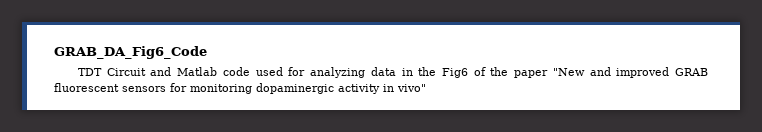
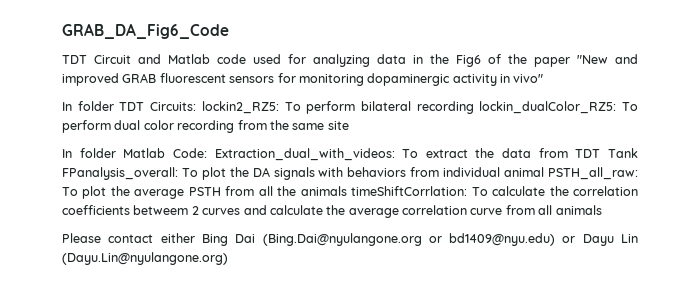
(426, 88) none -> [62,101,638,114] [62,120,349,133] [62,148,638,161] [62,167,639,180] [62,186,638,199] [62,205,602,218] [62,233,638,246] [62,252,228,265] // In folder TDT Circuits: lockin2_RZ5: To perform bilateral recording lockin_dualColor_RZ5: To perform dual color recording from the same site // In folder Matlab Code: Extraction_dual_with_videos: To extract the data from TDT Tank FPanalysis_overall: To plot the DA signals with behaviors from individual animal PSTH_all_raw: To plot the average PSTH from all the animals timeShiftCorrlation: To calculate the correlation coefficients betweem 2 curves and calculate the average correlation curve from all animals // Please contact either Bing Dai (Bing.Dai@nyulangone.org or bd1409@nyu.edu) or Dayu Lin (Dayu.Lin@nyulangone.org)

